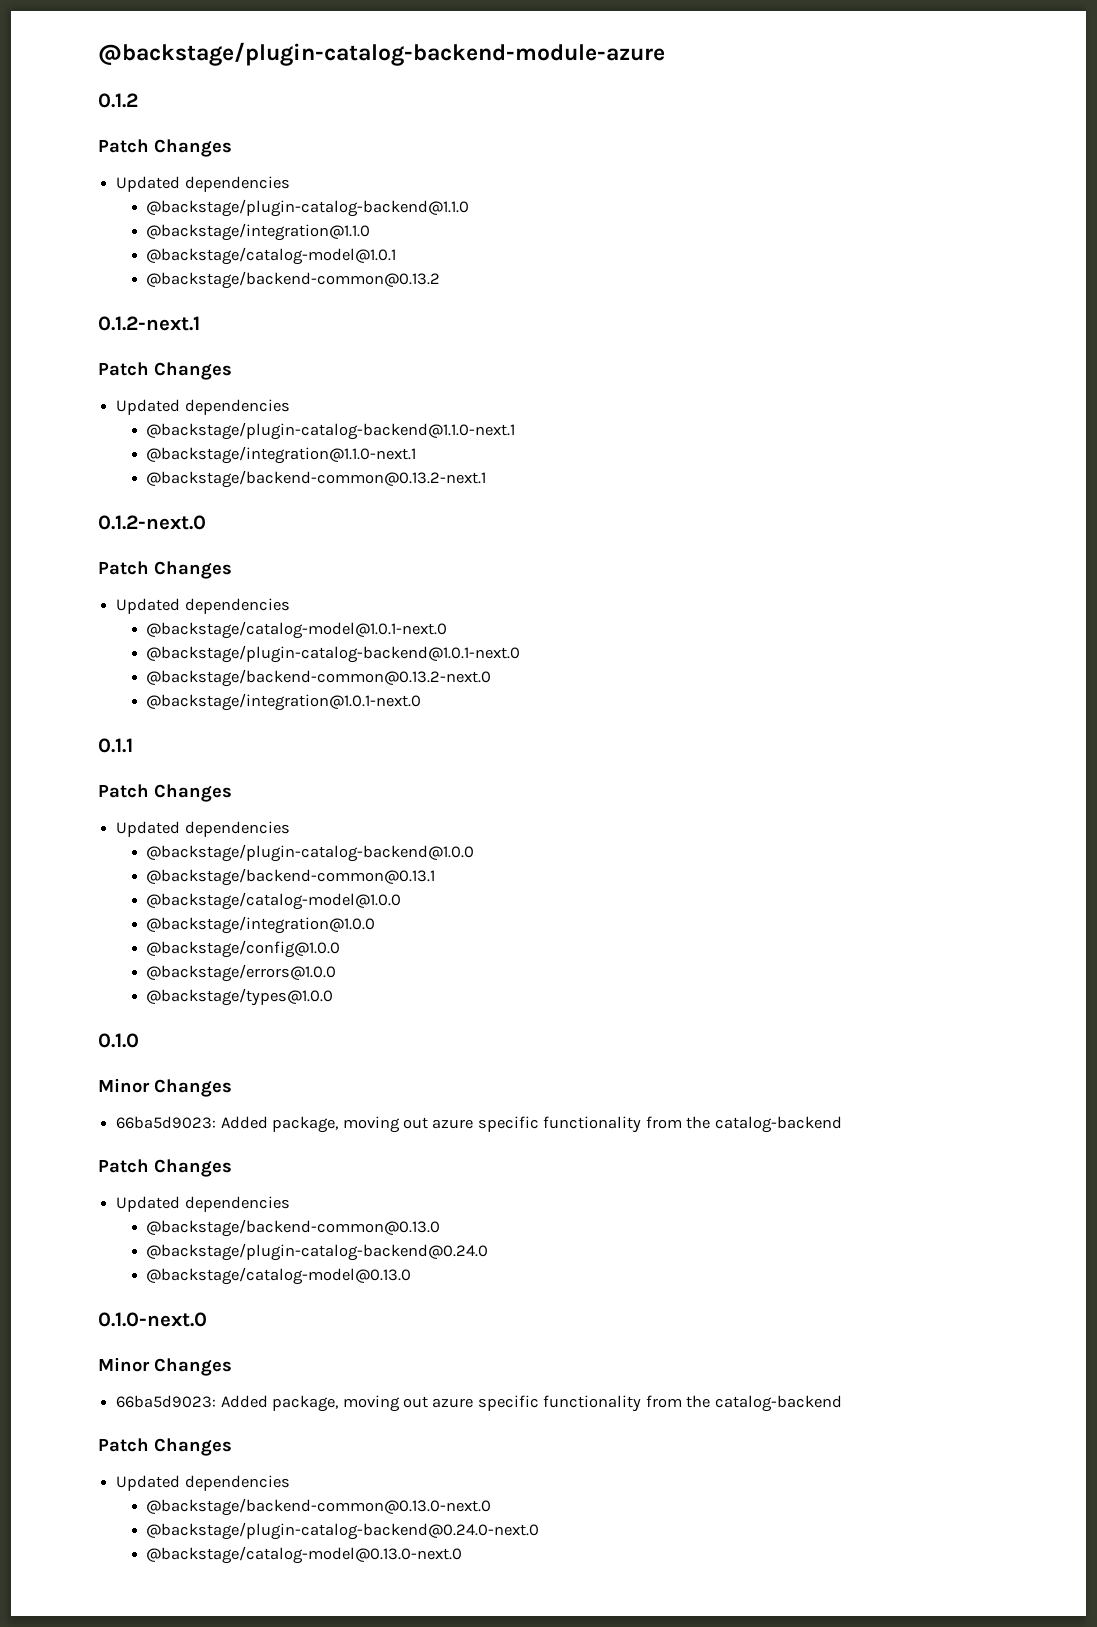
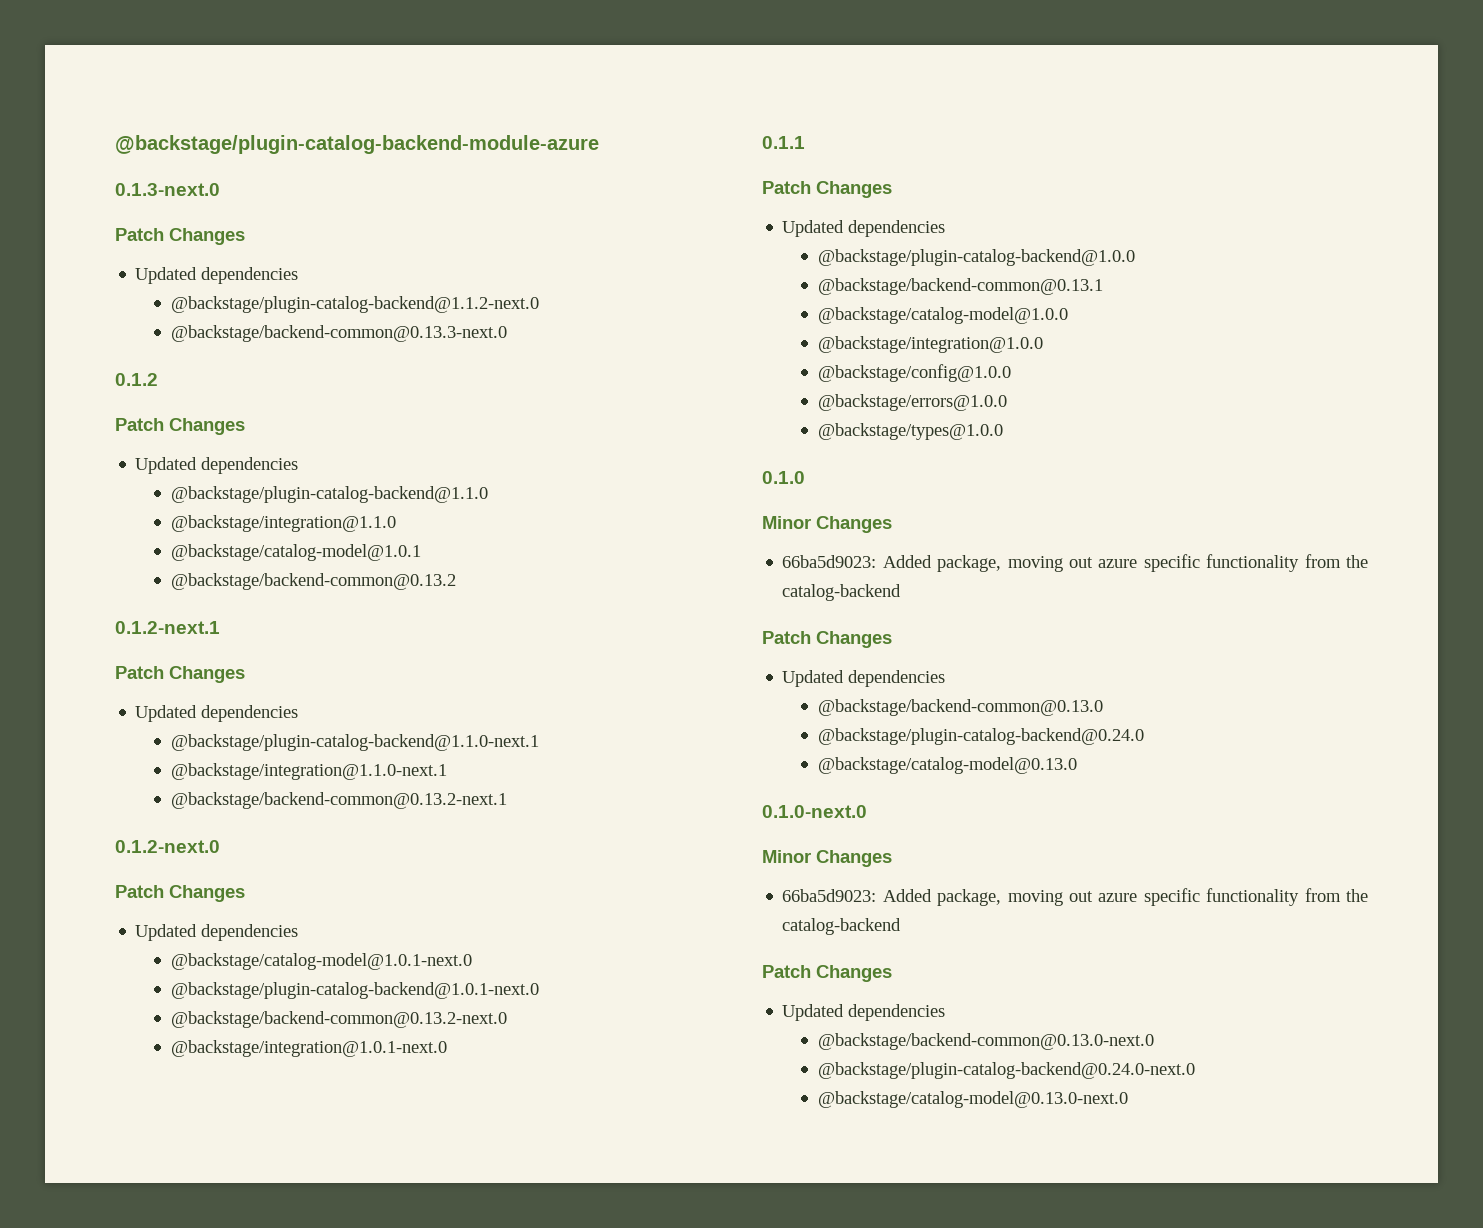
(665, 54) none -> [115,183,220,196] [115,228,245,245] [135,267,299,284] [171,296,540,313] [171,325,508,342] // 0.1.3-next.0 // Patch Changes // Updated dependencies // @backstage/plugin-catalog-backend@1.1.2-next.0 // @backstage/backend-common@0.13.3-next.0

